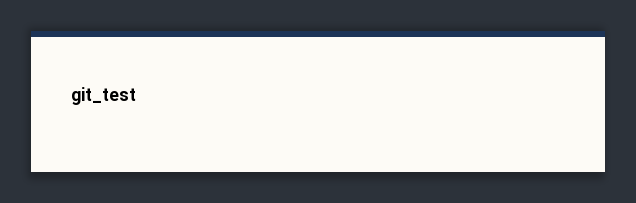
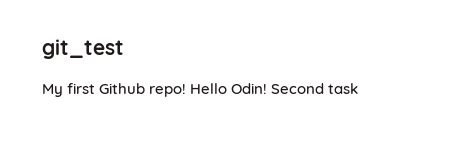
(136, 96) none -> [42,83,359,97] // My first Github repo! Hello Odin! Second task

